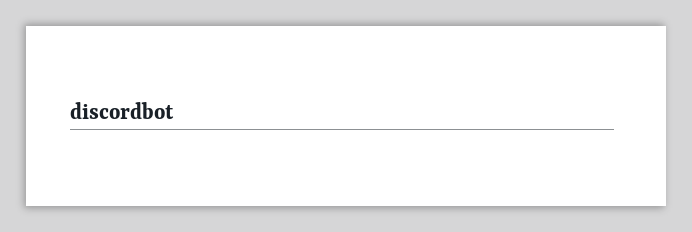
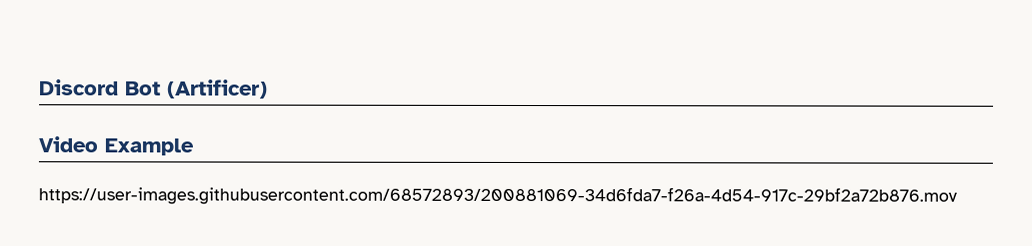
[70,102,174,119] discordbot -> [39,79,268,99] [38,136,194,156] [38,186,957,206] Discord Bot (Artificer) // Video Example // https://user-images.githubusercontent.com/68572893/200881069-34d6fda7-f26a-4d54-917c-29bf2a72b876.mov

